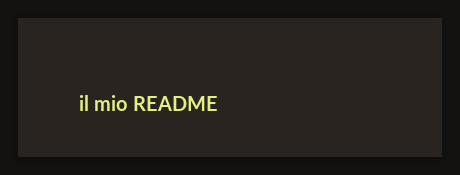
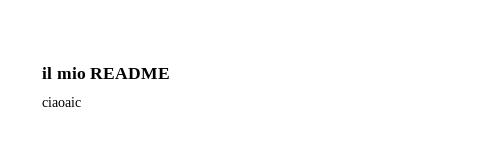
(218, 103) none -> [42,97,81,107] // ciaoaic

